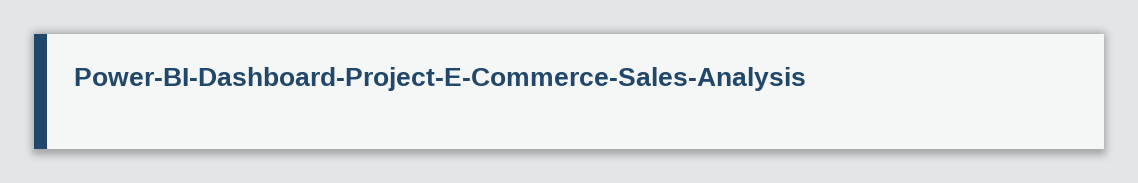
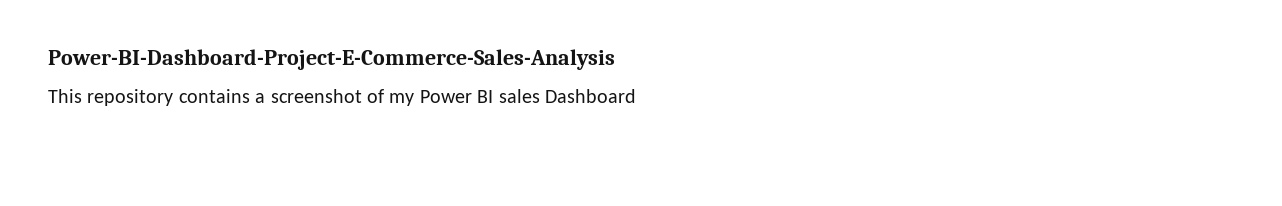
(806, 79) none -> [48,89,636,106] // This repository contains a screenshot of my Power BI sales Dashboard

